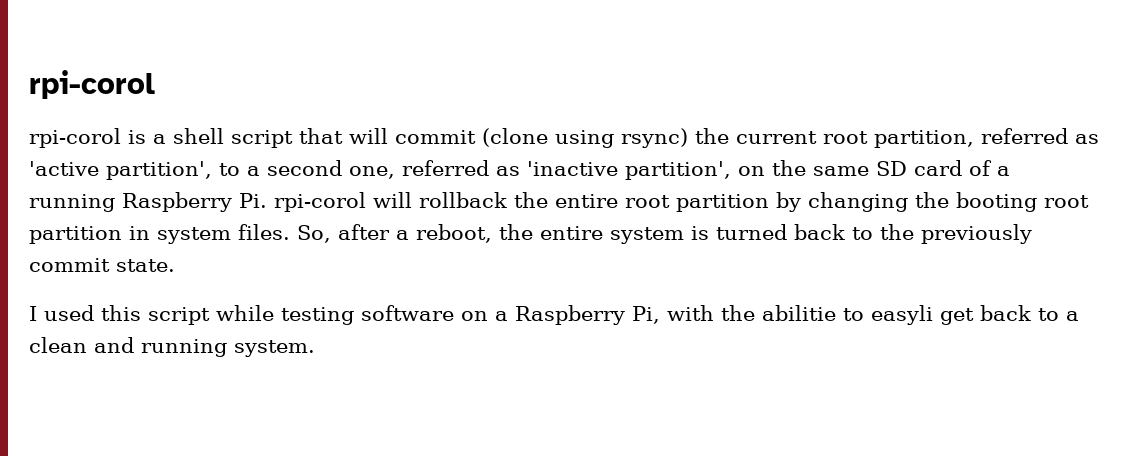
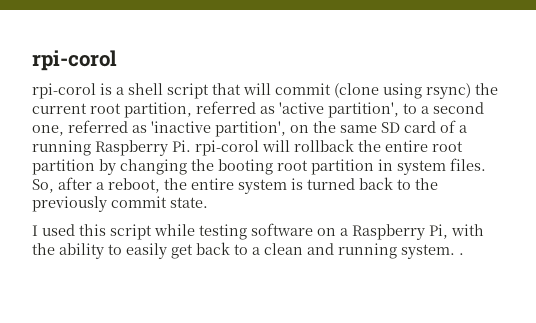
[762,305,933,325] abilitie to easyli -> [59,243,167,259] ability to easily
(315, 348) none -> [459,253,464,255] .

